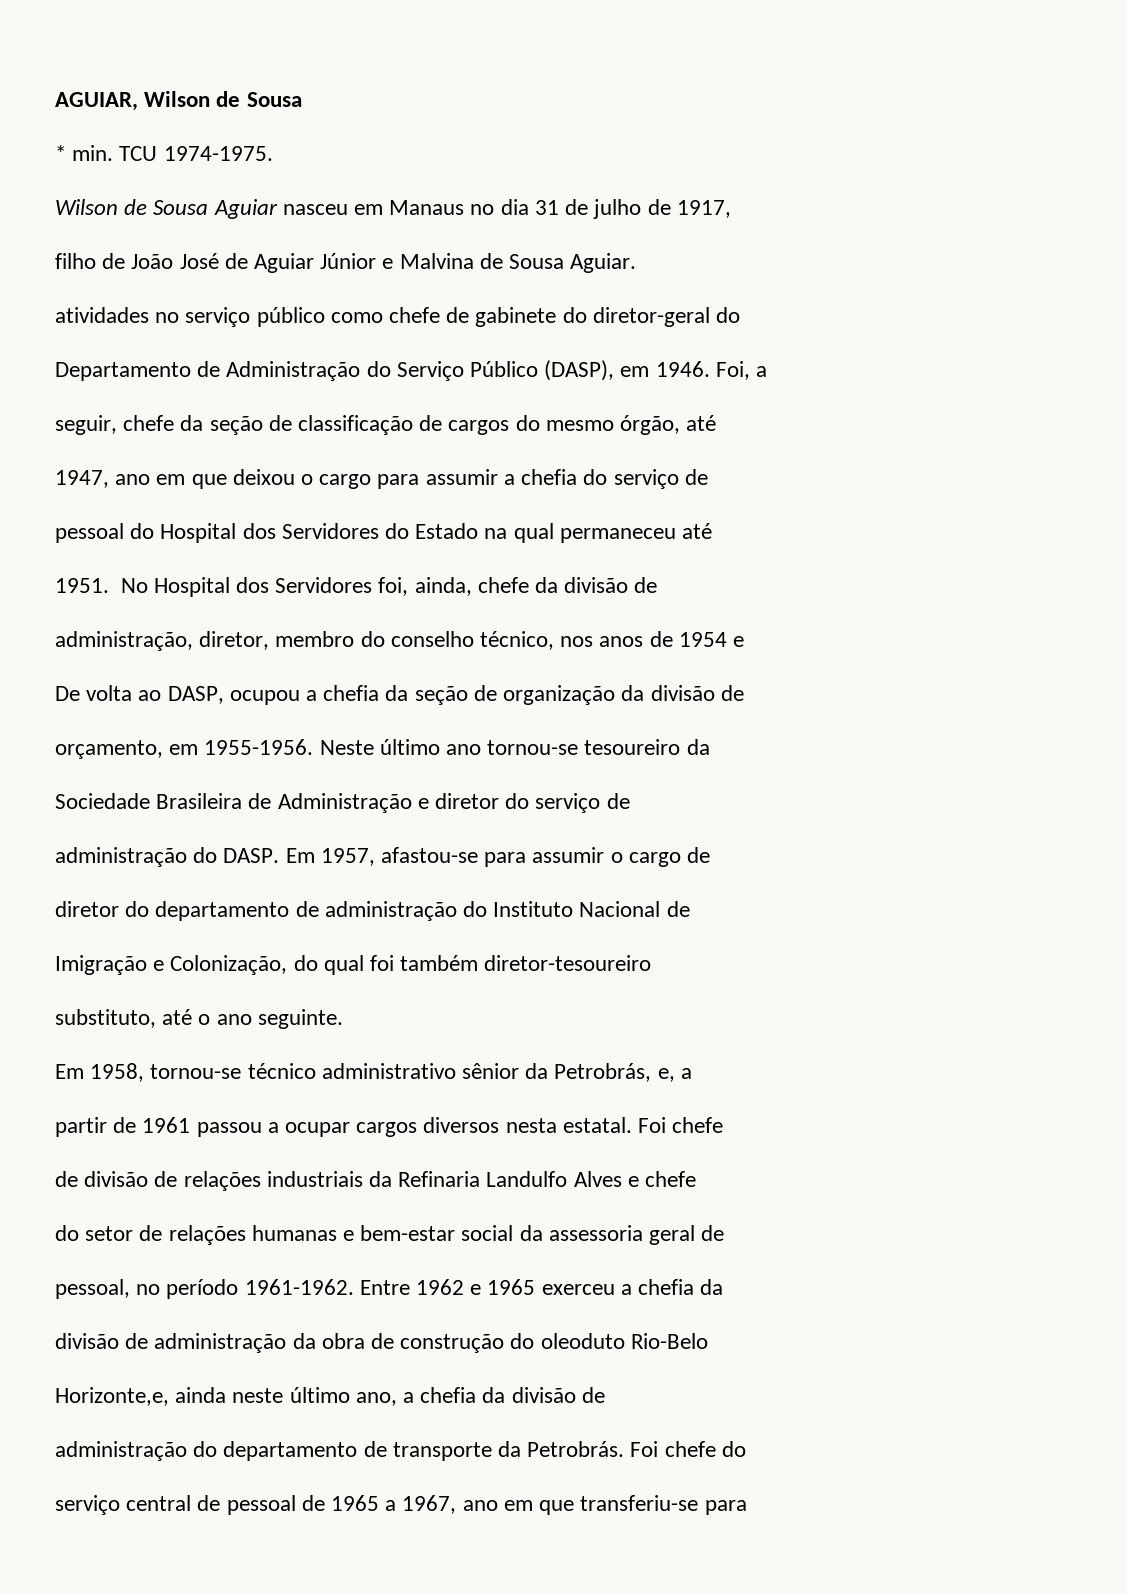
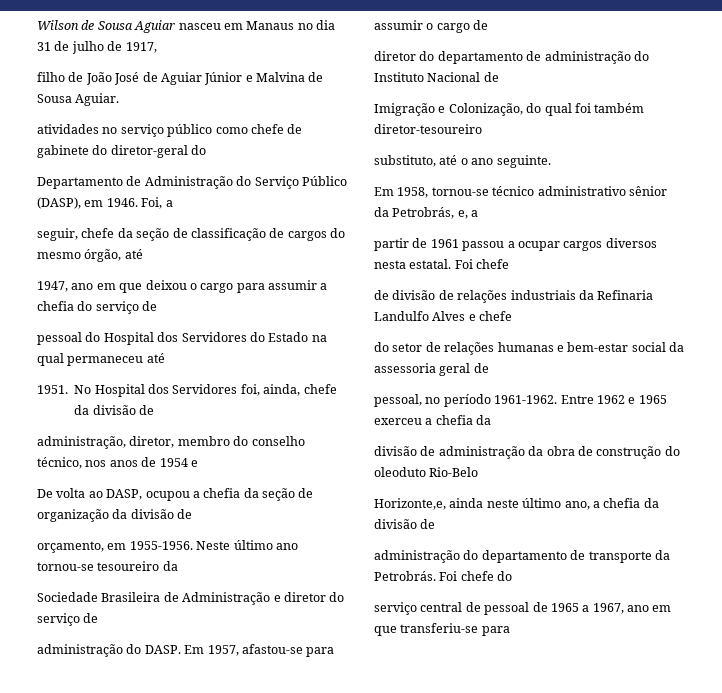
[55,91,302,111] [55,145,273,161] AGUIAR, Wilson de Sousa // * min. TCU 1974-1975. // -> (37, 25) none

